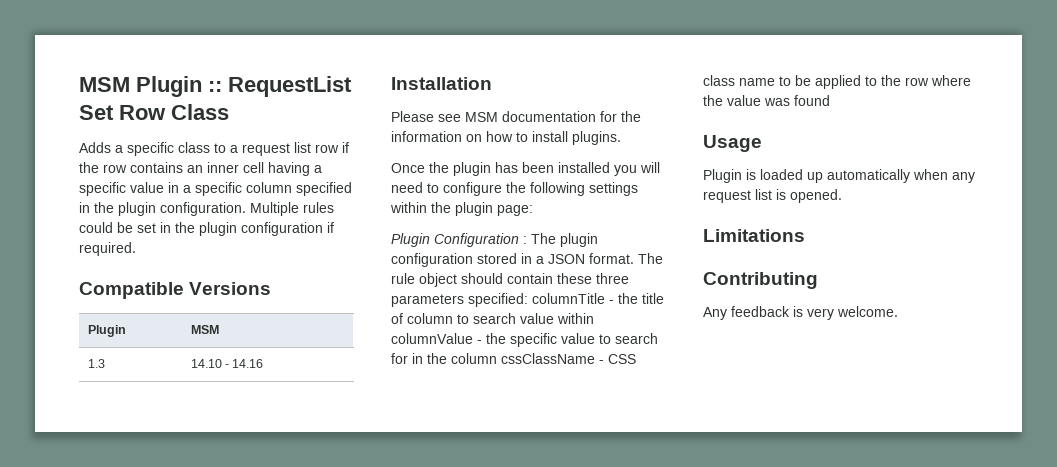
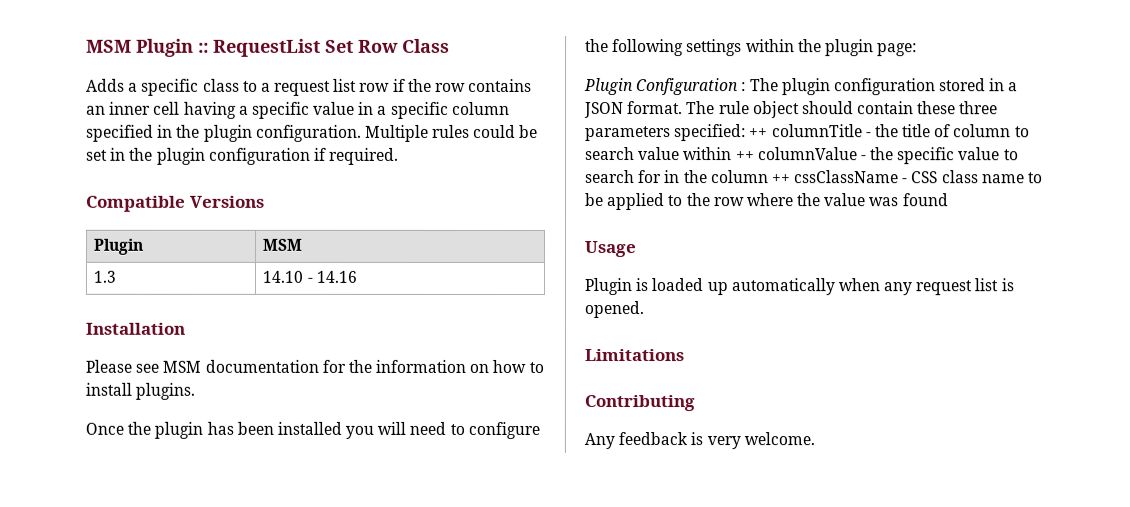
(528, 300) none -> [749,128,769,138] ++
(594, 318) none -> [735,151,755,161] ++
(497, 358) none -> [771,174,791,184] ++

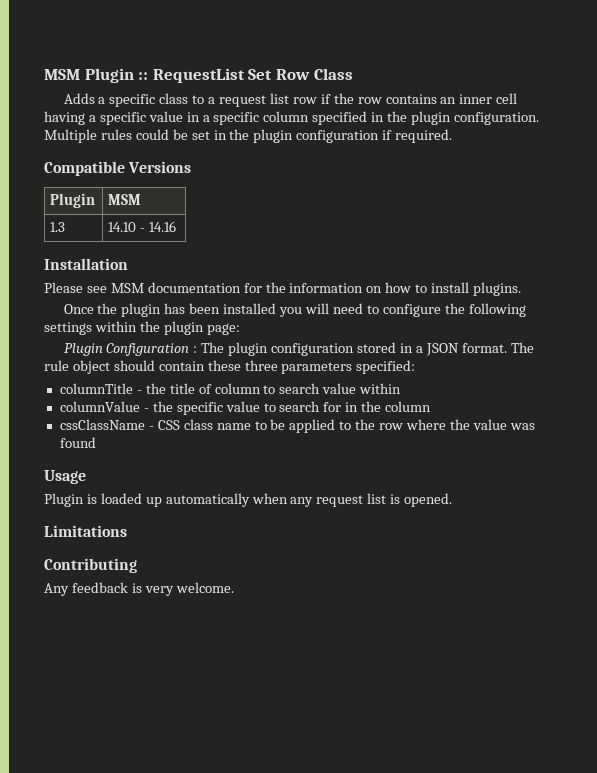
[749,128,769,138] ++ -> (416, 367) //
[735,151,755,161] ++ -> (402, 388) //
[771,174,791,184] ++ -> (432, 406) //

